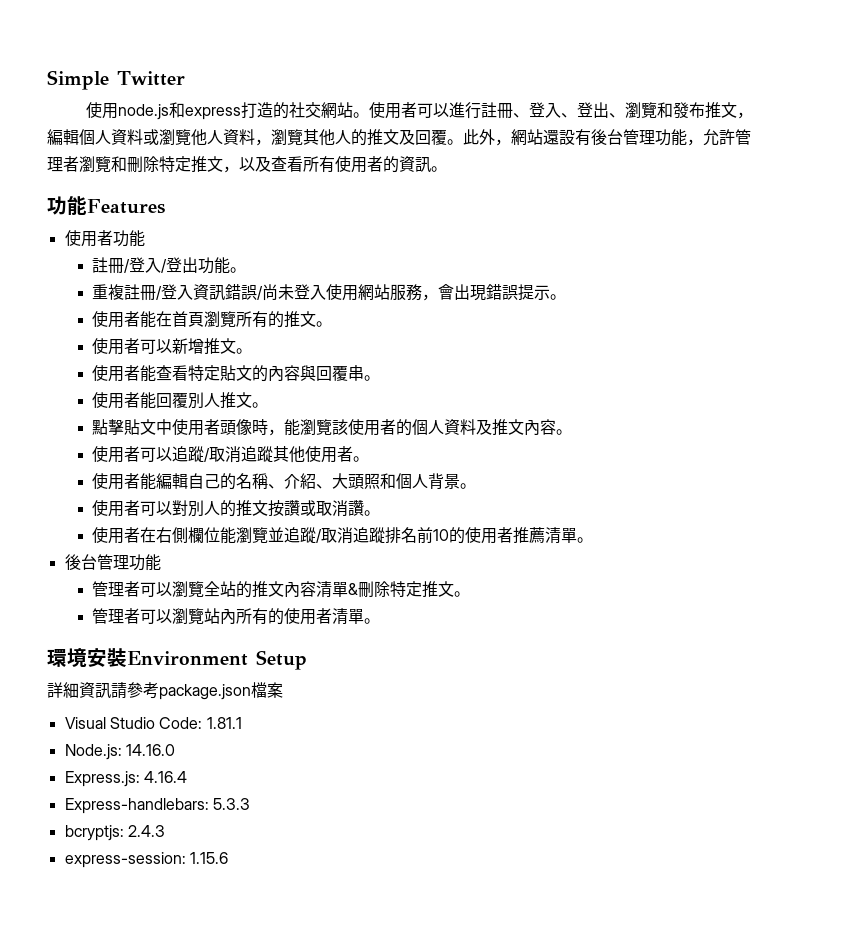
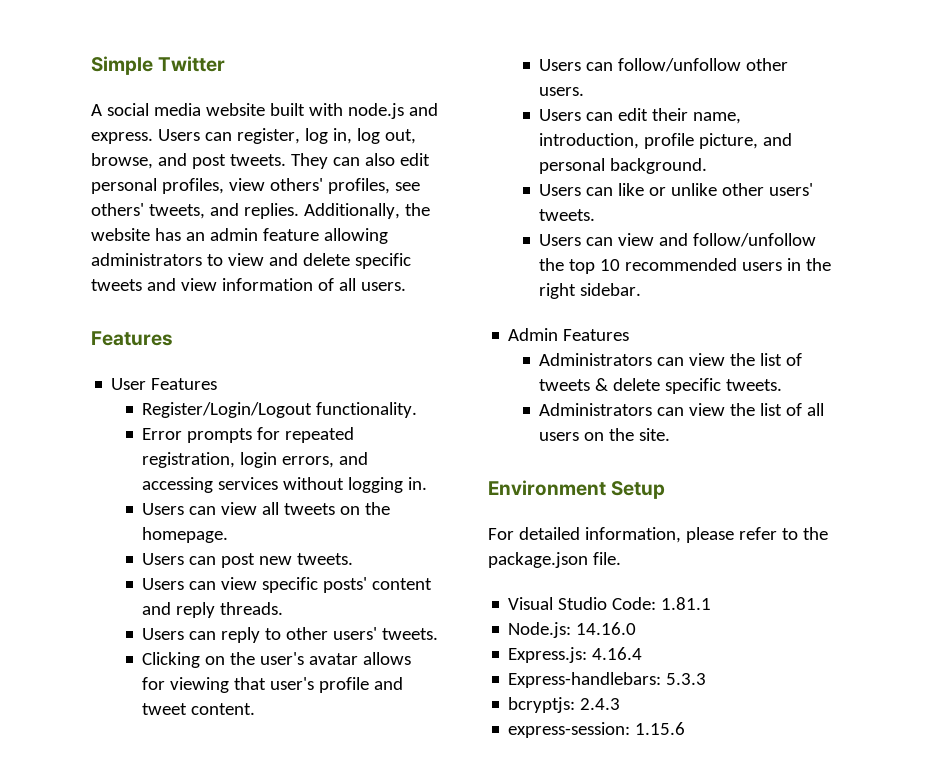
[86,102,754,120] [47,129,751,146] [47,156,447,173] [47,196,165,215] [64,230,145,247] [92,257,247,274] [92,284,567,301] [92,311,333,328] [92,338,253,355] [92,365,381,382] [92,392,269,409] [92,419,573,436] [92,446,370,463] [92,473,477,490] [92,500,381,517] [92,527,594,544] [64,554,161,571] [92,581,471,598] [92,608,381,625] [47,648,307,670] [47,682,283,700] 使用node.js和express打造的社交網站。使用者可以進行註冊、登入、登出、瀏覽和發布推文，編輯個人資料或瀏覽他人資料，瀏覽其他人的推文及回覆。此外，網站還設有後台管理功能，允許管理者瀏覽和刪除特定推文，以及查看所有使用者的資訊。 // 功能Features // 使用者功能 // 註冊/登入/登出功能。 // 重複註冊/登入資訊錯誤/尚未登入使用網站服務，會出現錯誤提示。 // 使用者能在首頁瀏覽所有的推文。 // 使用者可以新增推文。 // 使用者能查看特定貼文的內容與回覆串。 // 使用者能回覆別人推文。 // 點擊貼文中使用者頭像時，能瀏覽該使用者的個人資料及推文內容。 // 使用者可以追蹤/取消追蹤其他使用者。 // 使用者能編輯自己的名稱、介紹、大頭照和個人背景。 // 使用者可以對別人的推文按讚或取消讚。 // 使用者在右側欄位能瀏覽並追蹤/取消追蹤排名前10的使用者推薦清單。 // 後台管理功能 // 管理者可以瀏覽全站的推文內容清單&刪除特定推文。 // 管理者可以瀏覽站內所有的使用者清單。 // 環境安裝Environment Setup // 詳細資訊請參考package.json檔案 -> [91,103,438,119] [91,128,416,144] [91,153,430,169] [91,178,420,194] [91,203,430,219] [91,228,388,244] [91,253,411,269] [91,278,406,291] [91,331,173,346] [111,378,218,390] [142,402,418,418] [142,427,355,443] [142,452,369,468] [142,477,428,493] [142,502,391,515] [142,527,229,543] [142,553,354,568] [142,577,433,593] [142,602,284,618] [142,627,439,643] [142,652,412,668] [142,677,404,693] [142,703,256,715] [539,58,789,72] [539,87,585,96] [539,108,742,124] [539,133,793,149] [539,158,708,174] [539,183,814,196] [539,209,596,221] [539,233,817,247] [539,258,832,274] [539,283,642,299] [508,328,630,341] [539,353,803,366] [539,378,783,394] [539,403,825,416] [539,428,671,441] [488,480,666,499] [488,527,828,543] [488,552,621,568] A social media website built with node.js and express. Users can register, log in, log out, browse, and post tweets. They can also edit personal profiles, view others' profiles, see others' tweets, and replies. Additionally, the website has an admin feature allowing administrators to view and delete specific tweets and view information of all users. // Features // User Features // Register/Login/Logout functionality. // Error prompts for repeated registration, login errors, and accessing services without logging in. // Users can view all tweets on the homepage. // Users can post new tweets. // Users can view specific posts' content and reply threads. // Users can reply to other users' tweets. // Clicking on the user's avatar allows for viewing that user's profile and tweet content. // Users can follow/unfollow other users. // Users can edit their name, introduction, profile picture, and personal background. // Users can like or unlike other users' tweets. // Users can view and follow/unfollow the top 10 recommended users in the right sidebar. // Admin Features // Administrators can view the list of tweets & delete specific tweets. // Administrators can view the list of all users on the site. // Environment Setup // For detailed information, please refer to the package.json file.

